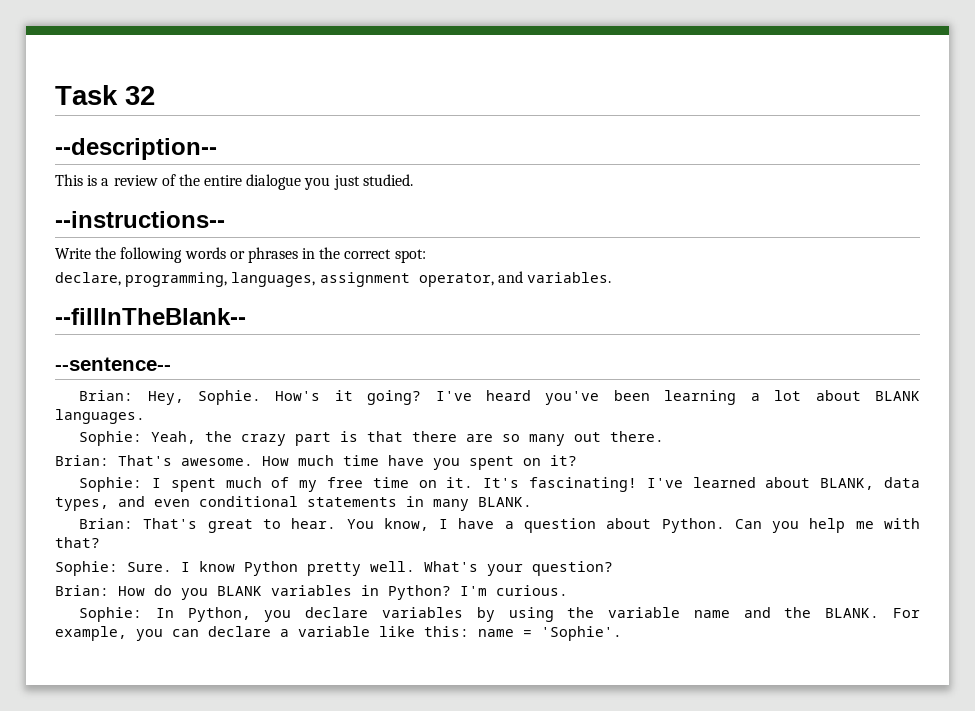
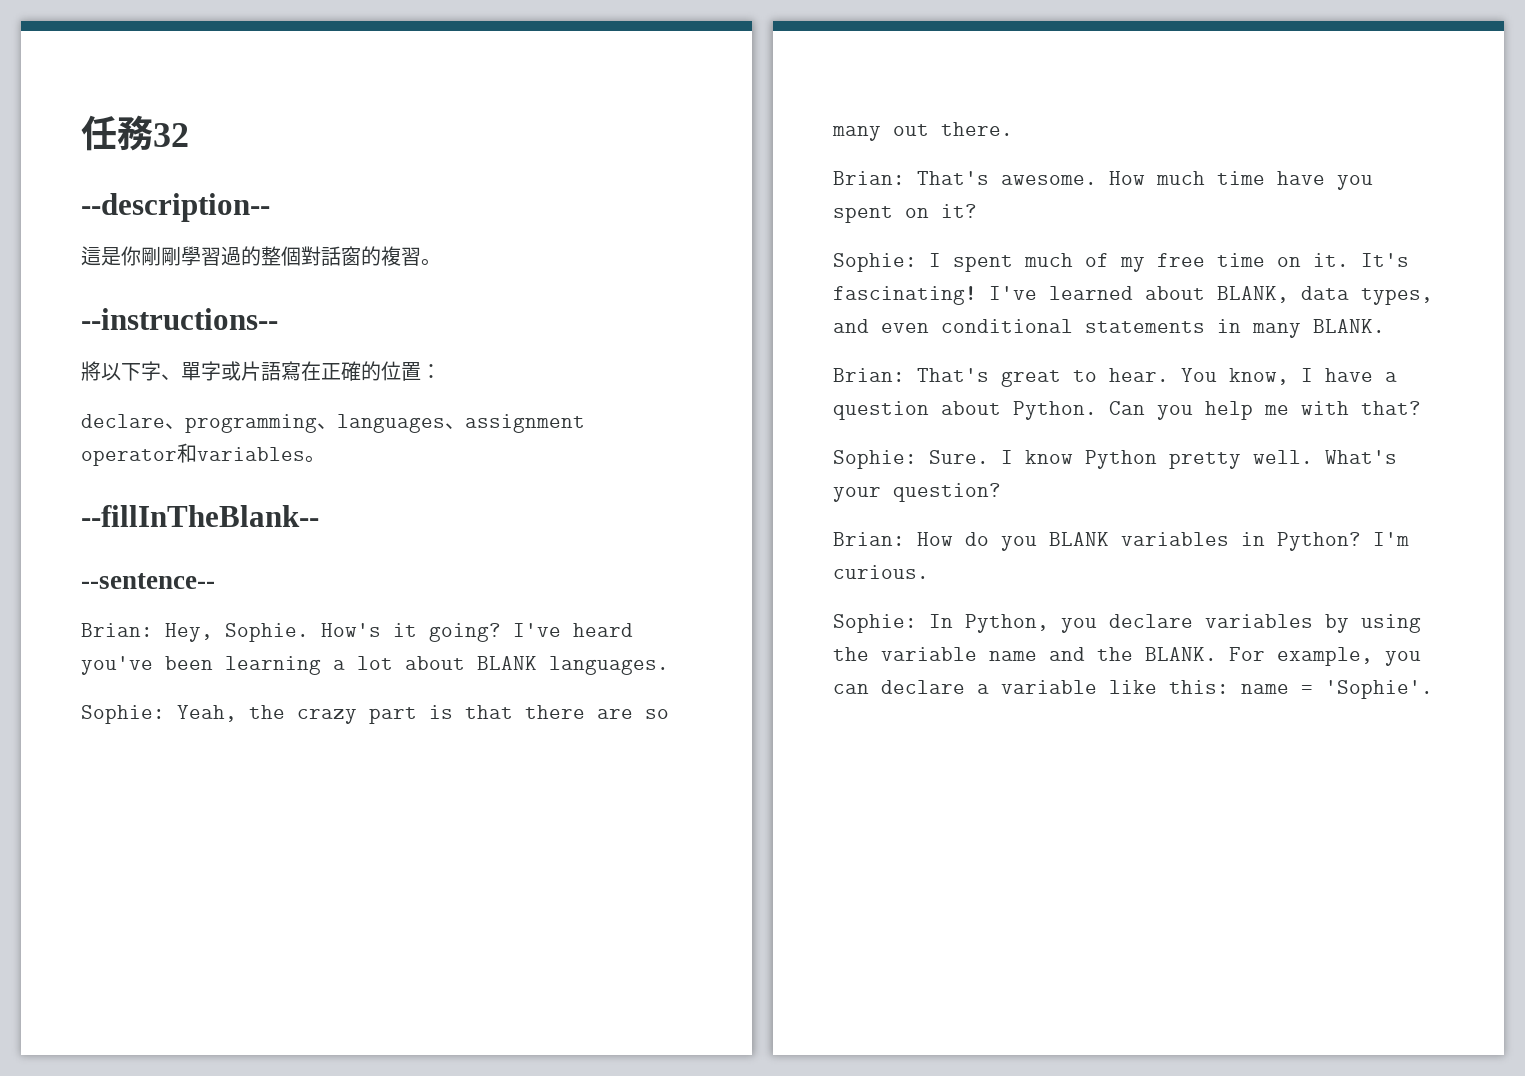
[55,85,118,105] Task -> [81,115,153,151] 任務
[55,174,413,190] [55,211,225,228] [55,247,426,263] [55,271,611,287] This is a review of the entire dialogue you just studied. // --instructions-- // Write the following words or phrases in the correct spot: // declare, programming, languages, assignment operator, and variables. -> [81,246,441,266] [81,308,278,330] [81,361,441,381] [81,414,585,433] [81,443,325,466] 這是你剛剛學習過的整個對話窗的複習。 // --instructions-- // 將以下字、單字或片語寫在正確的位置： // declare、programming、languages、assignment operator和variables。

